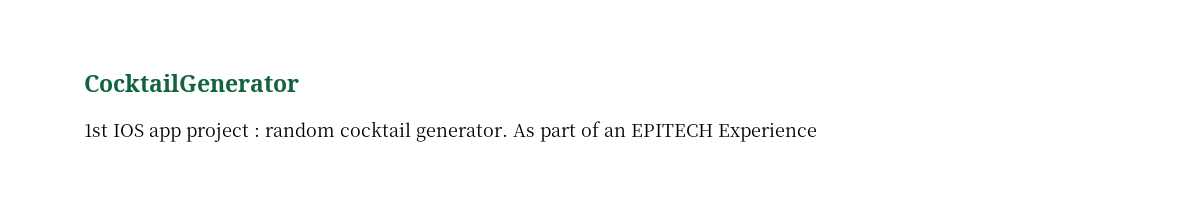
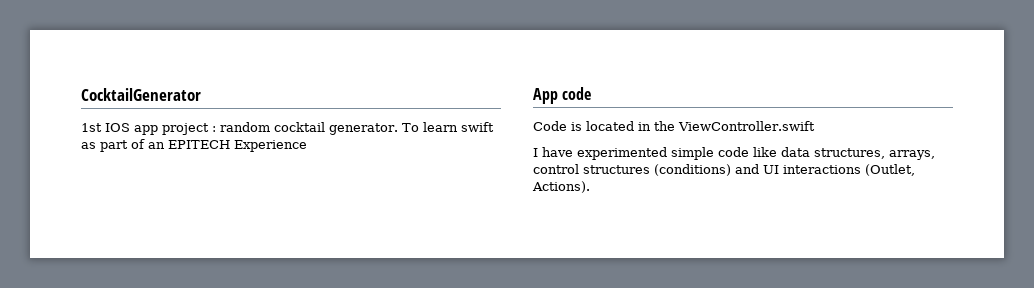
[513,124,535,137] As -> [401,122,494,132] [81,142,96,149] To learn swift as
(817, 132) none -> [533,87,592,104] [533,121,815,131] [533,147,935,160] [533,164,915,176] [532,181,590,193] // App code // Code is located in the ViewController.swift // I have experimented simple code like data structures, arrays, control structures (conditions) and UI interactions (Outlet, Actions).

